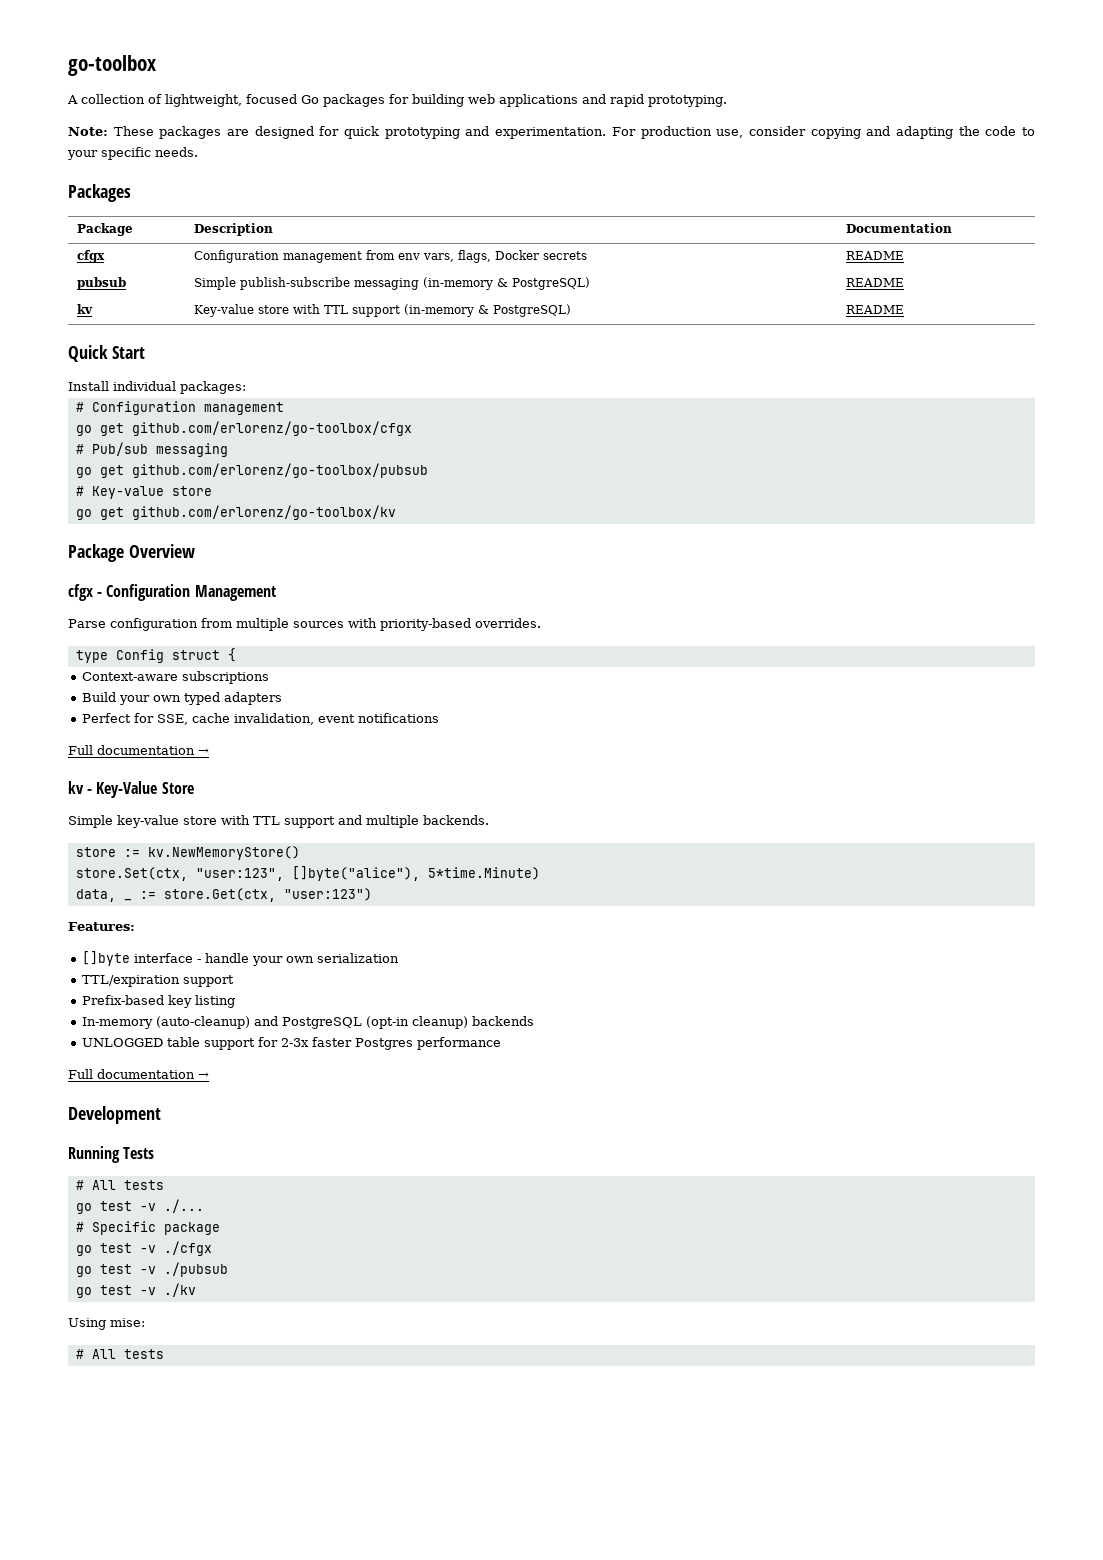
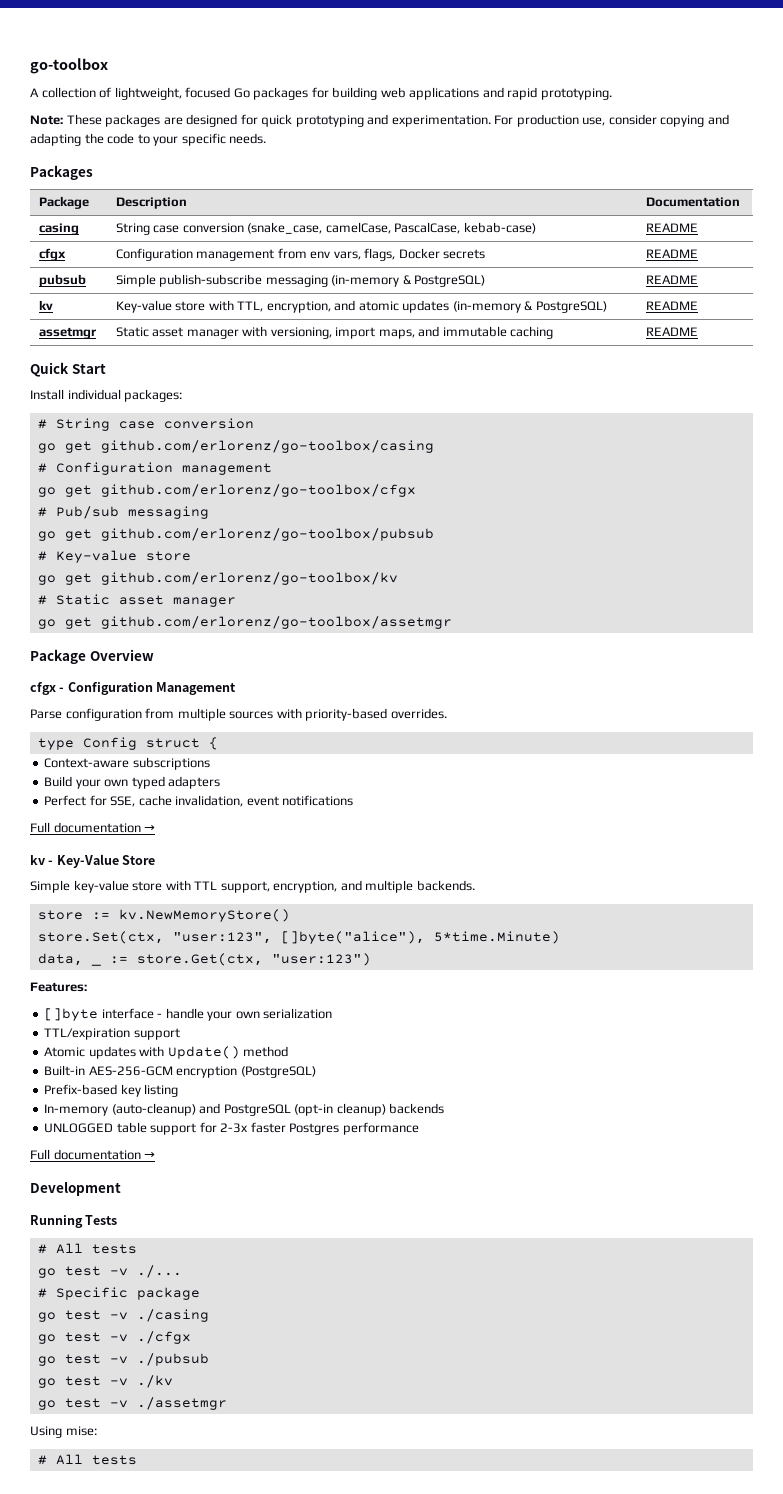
(952, 228) none -> [38,223,79,235] [115,222,536,235] [645,223,698,232] // casing | String case conversion (snake_case, camelCase, PascalCase, kebab-case) | README
[323,304,571,317] [845,305,904,314] TTL support (in-memory & PostgreSQL) | README -> [237,300,607,313] [645,301,698,310] [38,327,96,339] [115,326,554,339] [645,327,698,336] TTL, encryption, and atomic updates (in-memory & PostgreSQL) | README // assetmgr | Static asset manager with versioning, import maps, and immutable caching | README
(246, 387) none -> [37,418,254,431] [37,440,434,453] // # String case conversion // go get github.com/erlorenz/go-toolbox/casing
(396, 512) none -> [37,594,236,607] [37,616,452,629] // # Static asset manager // go get github.com/erlorenz/go-toolbox/assetmgr
[284,816,335,828] support -> [220,881,338,893] support, encryption,
(235, 981) none -> [44,1046,289,1059] [44,1065,316,1078] // Atomic updates with Update() method // Built-in AES-256-GCM encryption (PostgreSQL)
(220, 1228) none -> [37,1309,209,1322] // go test -v ./casing
(196, 1290) none -> [37,1397,227,1410] // go test -v ./assetmgr

